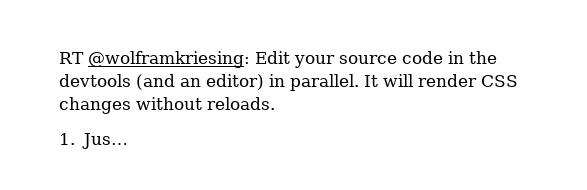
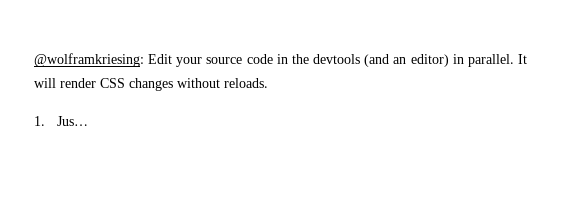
[59,52,84,64] RT -> (34, 60) none

